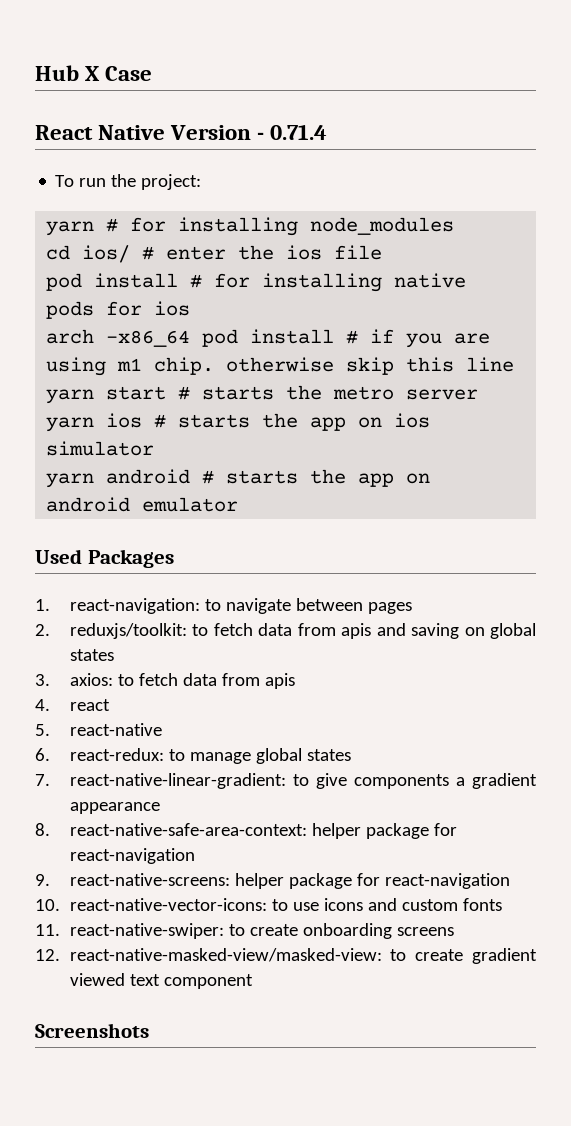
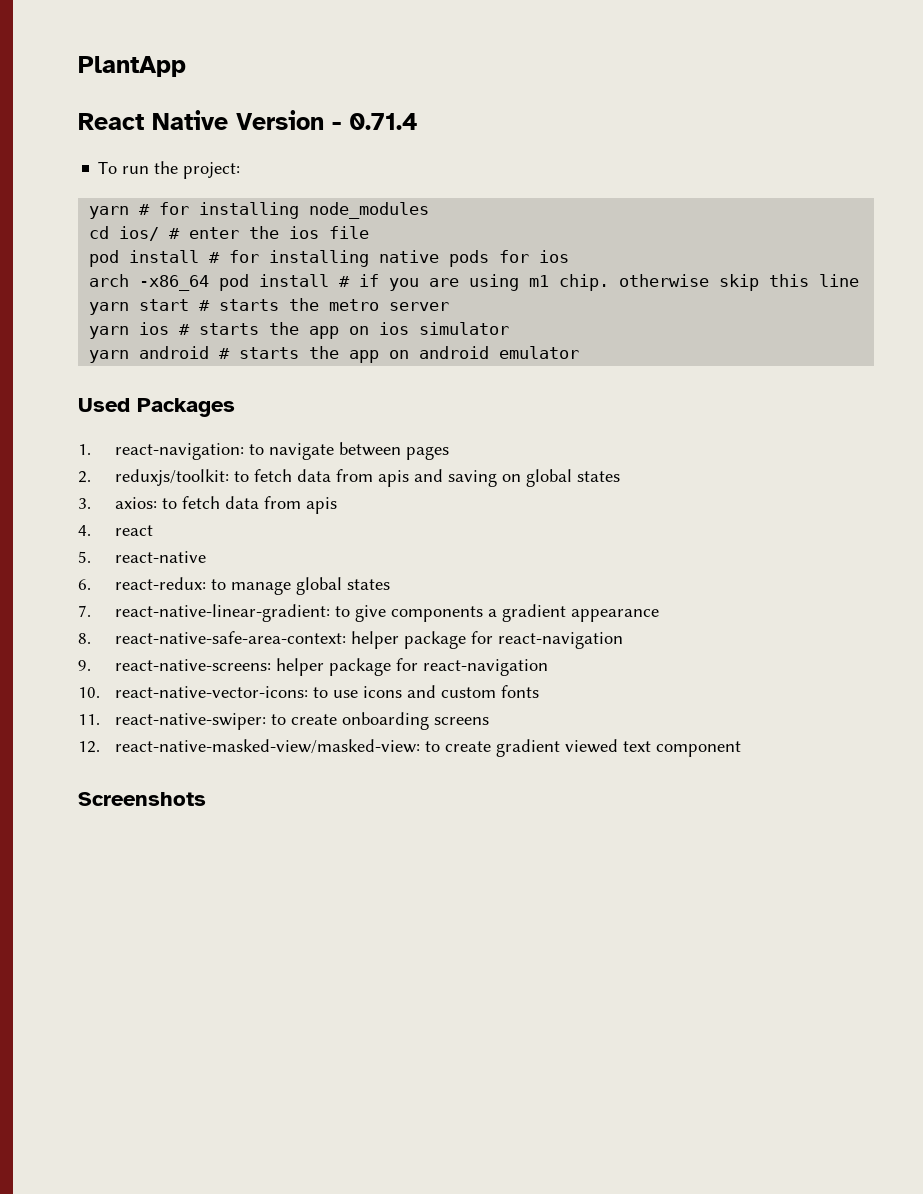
[35,65,153,81] Hub X Case -> [78,56,186,77] PlantApp

